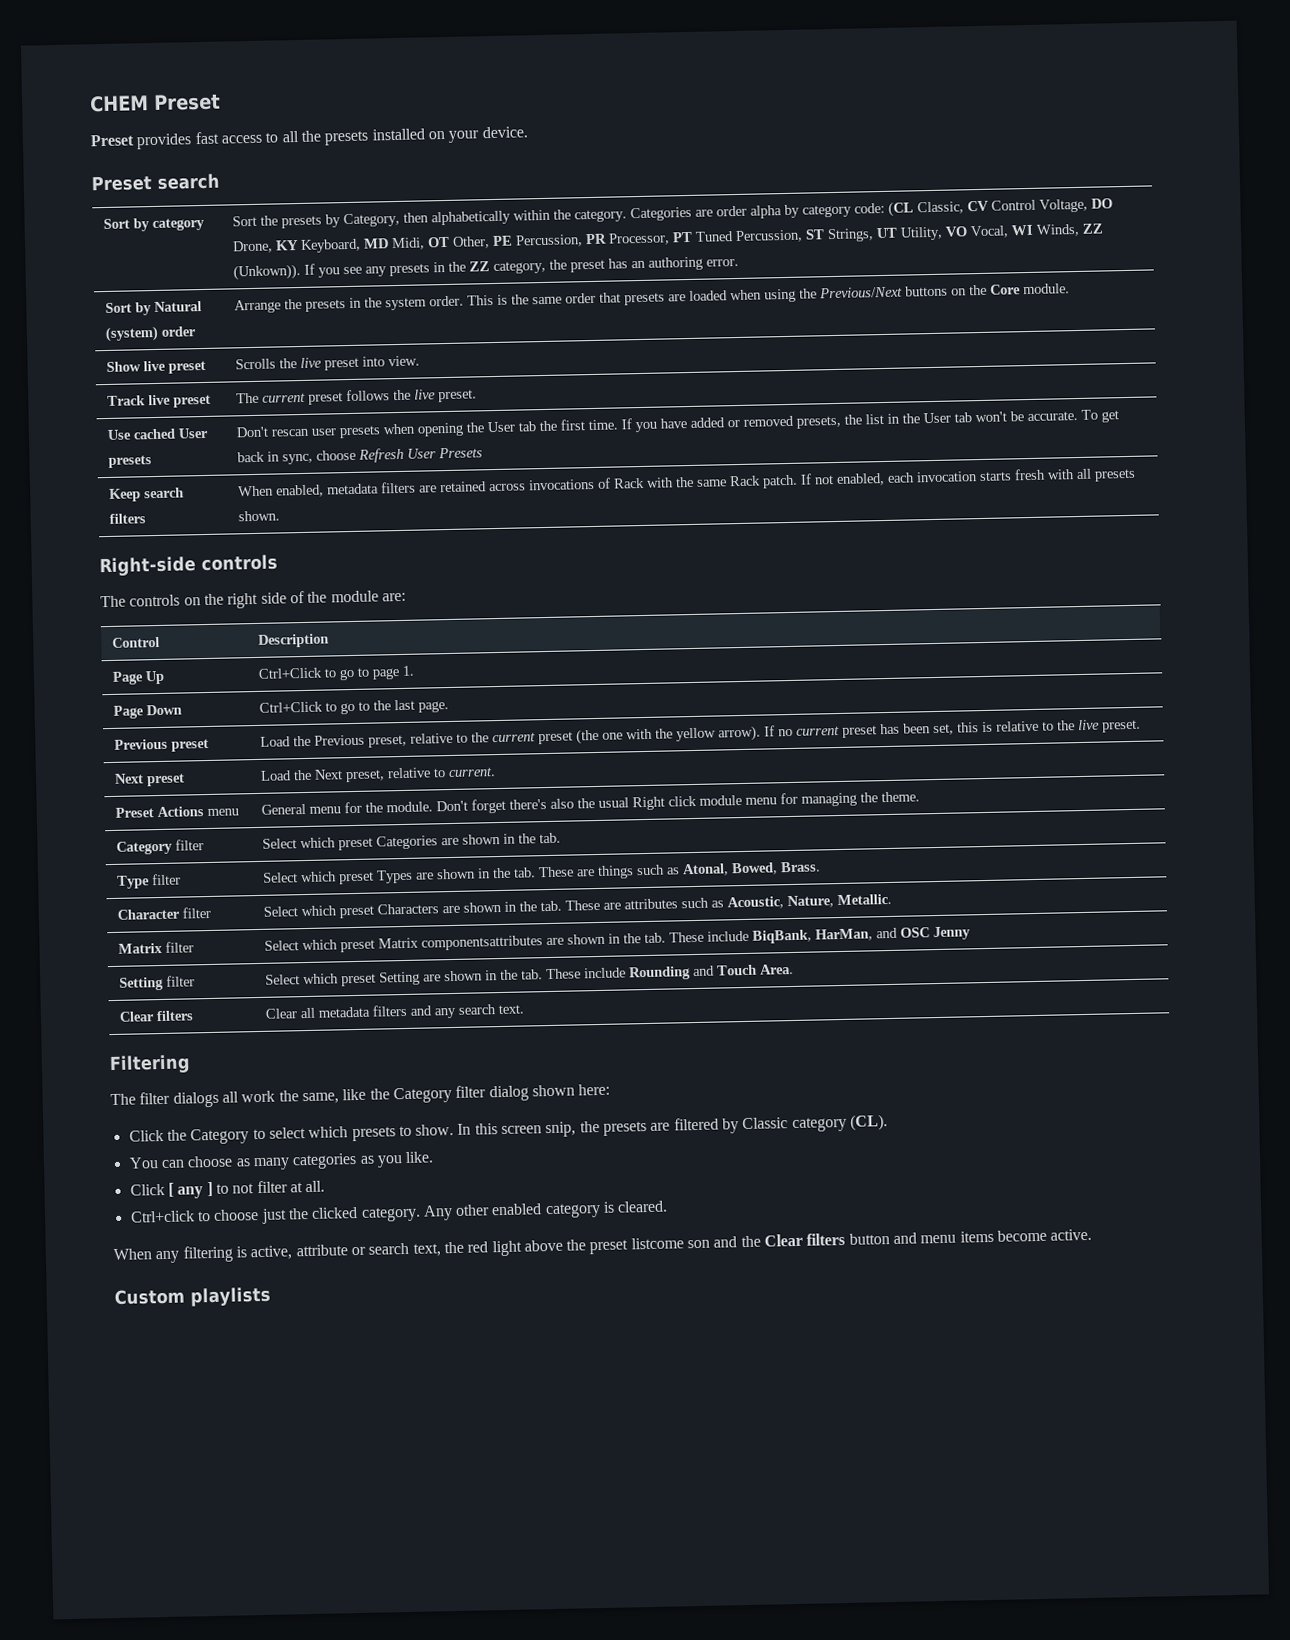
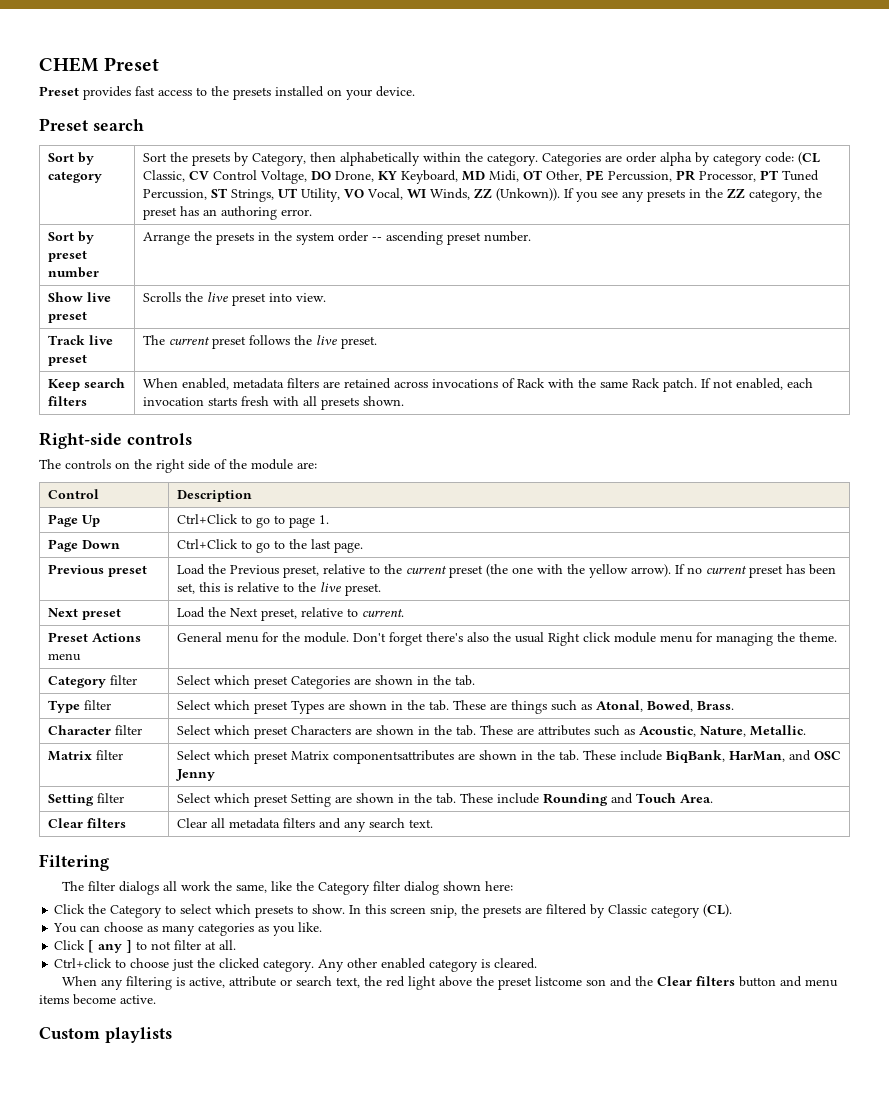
[281,130,299,143] all -> (207, 91) none
[153,301,202,313] [104,325,196,343] Natural (system) order -> [47,250,87,262] [47,267,99,278] preset number
[428,283,1070,307] order. This is the same order that presets are loaded when using the Previous/Next buttons on the Core module. -> [337,231,531,245] order -- ascending preset number.
[106,427,209,440] [107,455,152,468] [235,409,1119,439] [236,447,483,465] // Use cached User presets | Don't rescan user presets when opening the User tab the first time. If you have added or removed presets, the list in the User tab won't be accurate. To get back in sync, choose Refresh User Presets -> (377, 342) none

